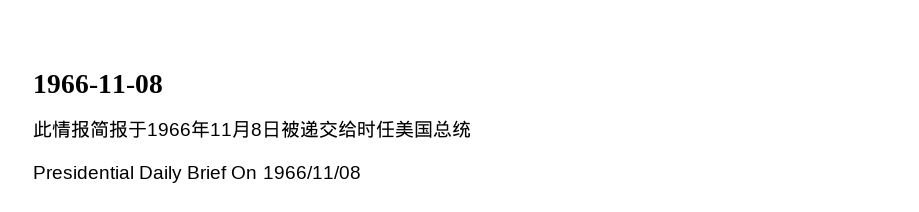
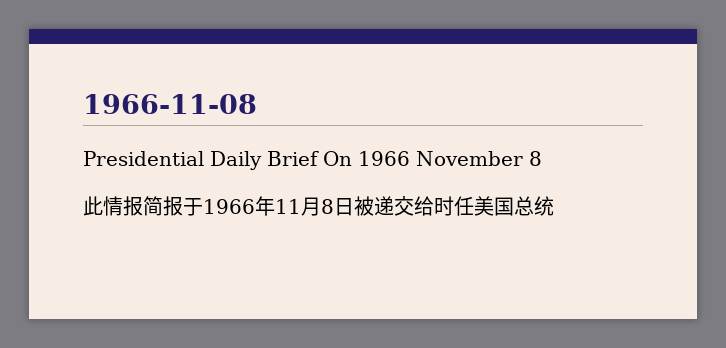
(163, 84) none -> [83,151,542,170] // Presidential Daily Brief On 1966 November 8
[33,166,361,183] // Presidential Daily Brief On 1966/11/08 -> (554, 206) none

